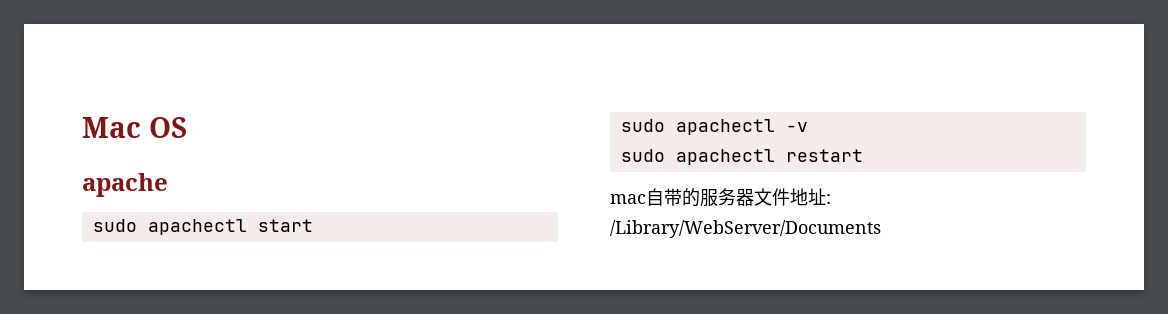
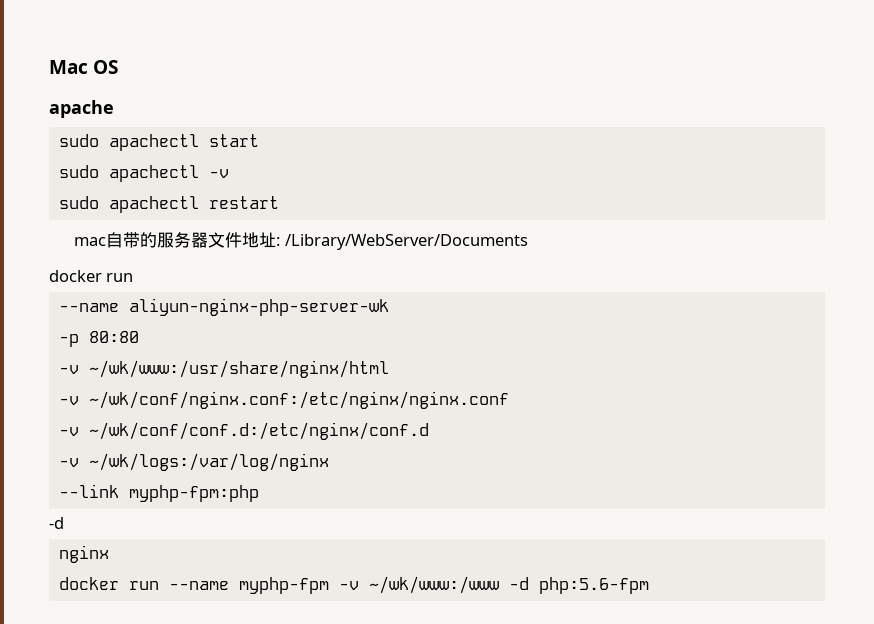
(881, 229) none -> [49,270,134,282] [58,298,389,316] [58,331,139,347] [58,360,389,378] [58,391,509,409] [58,422,429,440] [58,453,329,471] [58,484,259,502] [49,517,64,529] [58,545,109,563] [58,576,649,594] // docker run // --name aliyun-nginx-php-server-wk // -p 80:80 // -v ~/wk/www:/usr/share/nginx/html // -v ~/wk/conf/nginx.conf:/etc/nginx/nginx.conf // -v ~/wk/conf/conf.d:/etc/nginx/conf.d // -v ~/wk/logs:/var/log/nginx // --link myphp-fpm:php // -d // nginx // docker run --name myphp-fpm -v ~/wk/www:/www -d php:5.6-fpm

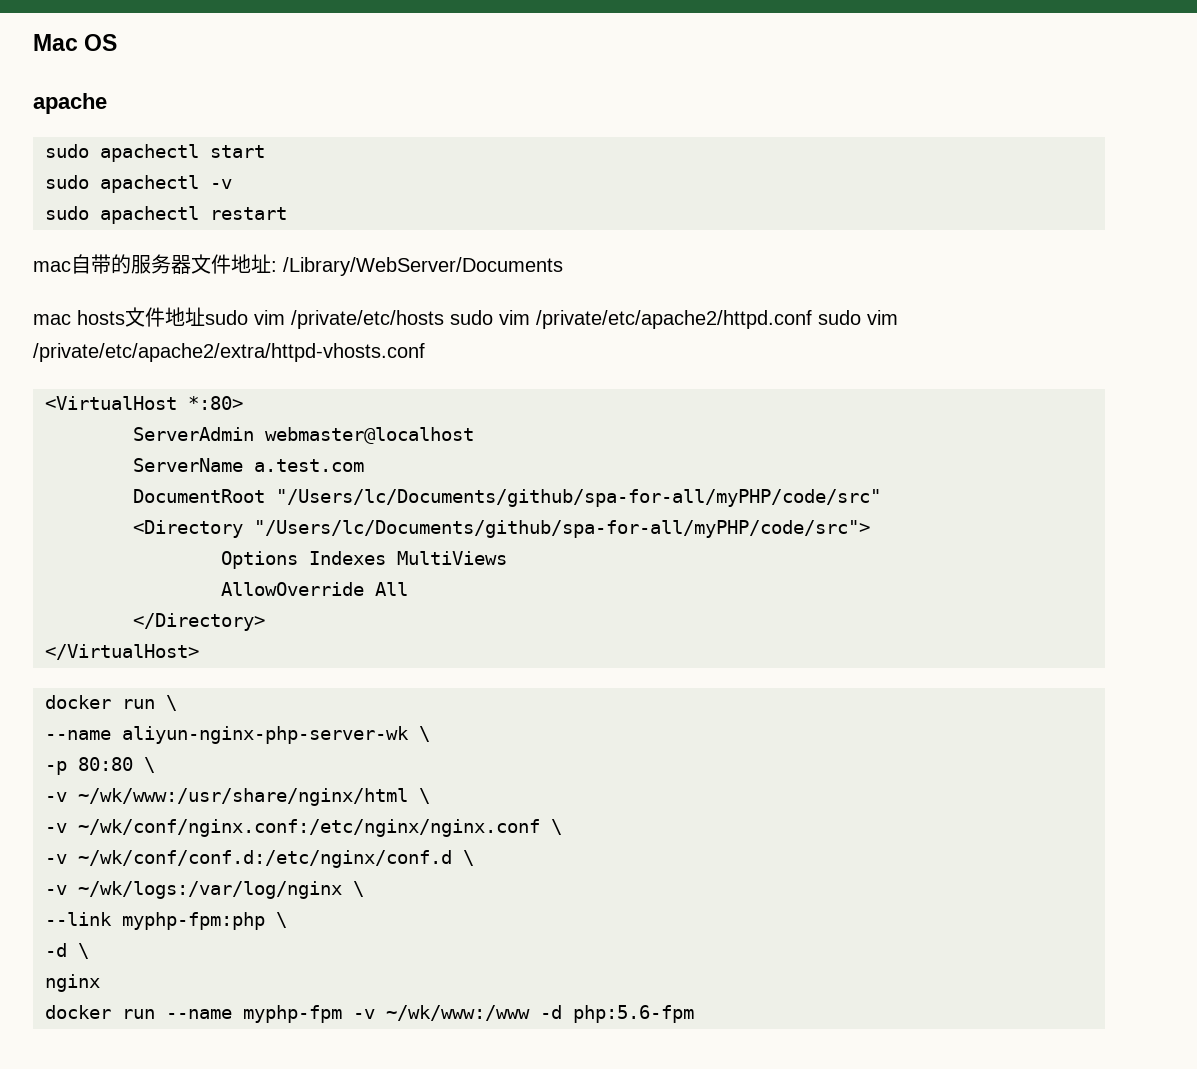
[49,270,134,282] // docker run -> [33,307,898,329] [33,343,425,362] [45,396,243,410] [133,427,474,444] [133,458,364,472] [133,489,881,507] [133,520,870,538] [221,551,507,569] [221,582,408,596] [133,613,265,631] [45,644,199,660] [45,695,177,711] // mac hosts文件地址sudo vim /private/etc/hosts sudo vim /private/etc/apache2/httpd.conf sudo vim /private/etc/apache2/extra/httpd-vhosts.conf // <VirtualHost *:80> // ServerAdmin webmaster@localhost // ServerName a.test.com // DocumentRoot "/Users/lc/Documents/github/spa-for-all/myPHP/code/src" // <Directory "/Users/lc/Documents/github/spa-for-all/myPHP/code/src"> // Options Indexes MultiViews // AllowOverride All // </Directory> // </VirtualHost> // docker run \
(389, 307) none -> [419,726,430,742] \
(139, 337) none -> [144,757,155,773] \
(389, 369) none -> [419,788,430,804] \
(509, 400) none -> [551,819,562,835] \
(429, 431) none -> [463,850,474,866] \
(329, 462) none -> [353,881,364,897] \
[49,517,64,529] // -d -> [276,912,287,928] [45,943,89,959] \ // -d \

